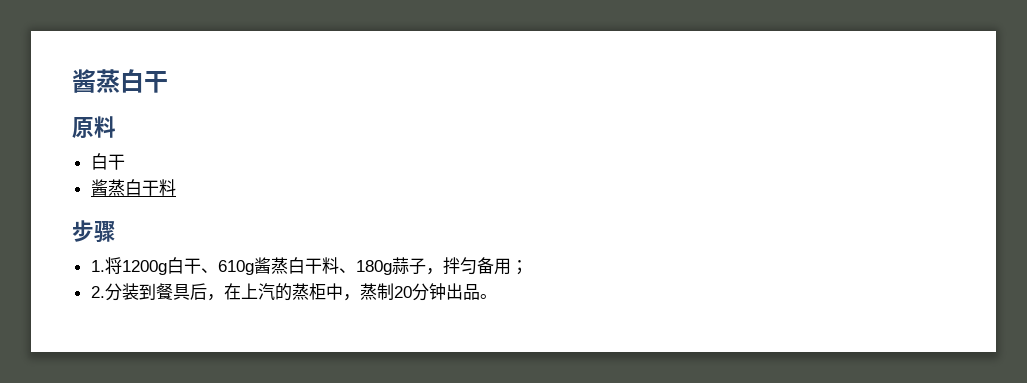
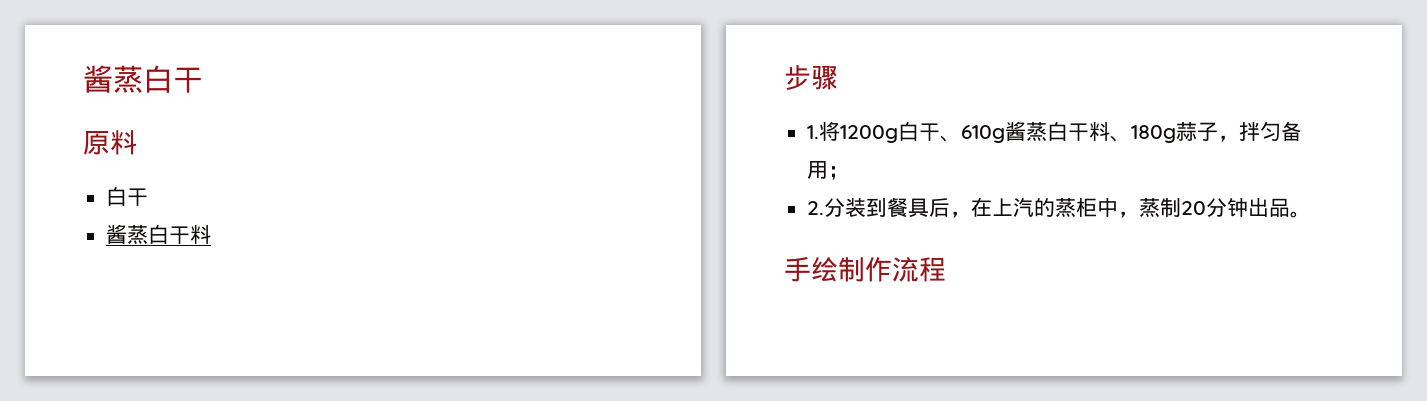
(497, 296) none -> [784,257,946,282] // 手绘制作流程

